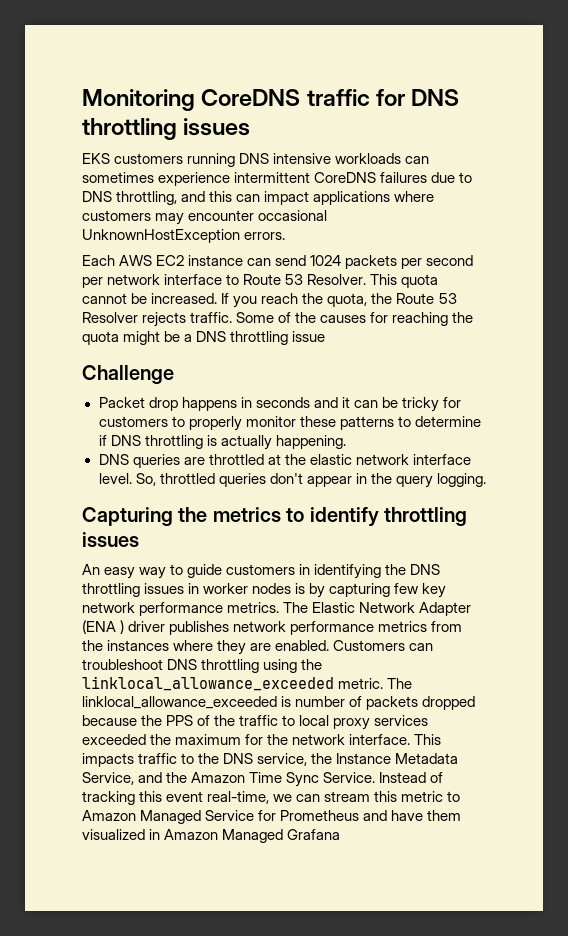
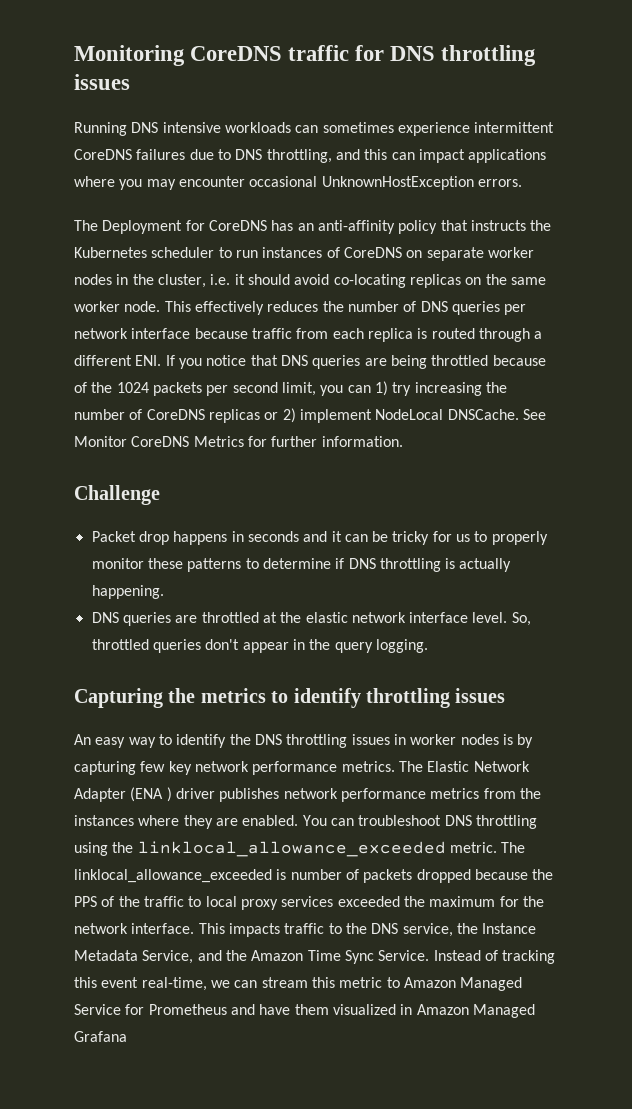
[82,153,236,167] EKS customers running -> [74,122,127,136] Running
[82,210,151,221] customers -> [119,179,143,190] you
[82,255,474,269] [82,274,439,288] [82,293,457,308] [82,312,474,327] [82,331,326,345] Each AWS EC2 instance can send 1024 packets per second per network interface to Route 53 Resolver. This quota cannot be increased. If you reach the quota, the Route 53 Resolver rejects traffic. Some of the causes for reaching the quota might be a DNS throttling issue -> [74,220,552,234] [74,247,534,261] [74,274,546,288] [74,301,527,315] [74,328,543,342] [74,355,546,369] [74,381,507,396] [74,408,546,423] [74,436,403,447] The Deployment for CoreDNS has an anti-affinity policy that instructs the Kubernetes scheduler to run instances of CoreDNS on separate worker nodes in the cluster, i.e. it should avoid co-locating replicas on the same worker node. This effectively reduces the number of DNS queries per network interface because traffic from each replica is routed through a different ENI. If you notice that DNS queries are being throttled because of the 1024 packets per second limit, you can 1) try increasing the number of CoreDNS replicas or 2) implement NodeLocal DNSCache. See Monitor CoreDNS Metrics for further information.
[98,416,168,427] customers -> [456,534,471,542] us
[187,564,382,579] guide customers in identifying -> [176,734,227,748] identify
[333,640,406,651] Customers -> [302,815,327,826] You

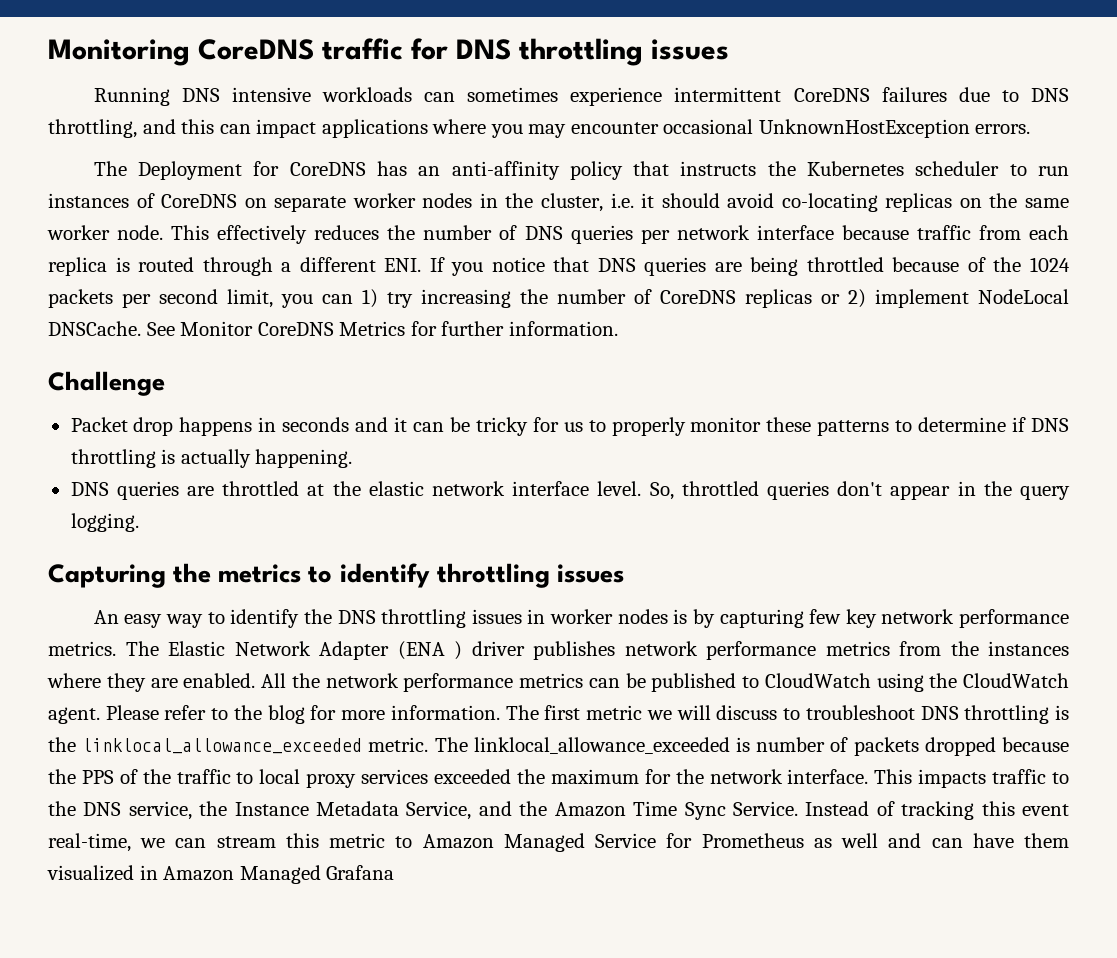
[302,815,354,826] You can -> [261,673,1069,692] [48,705,801,724] All the network performance metrics can be published to CloudWatch using the CloudWatch agent. Please refer to the blog for more information. The first metric we will discuss to
[74,842,108,856] using -> [1054,705,1069,720] is
[230,1004,255,1015] and -> [813,833,963,848] as well and can

